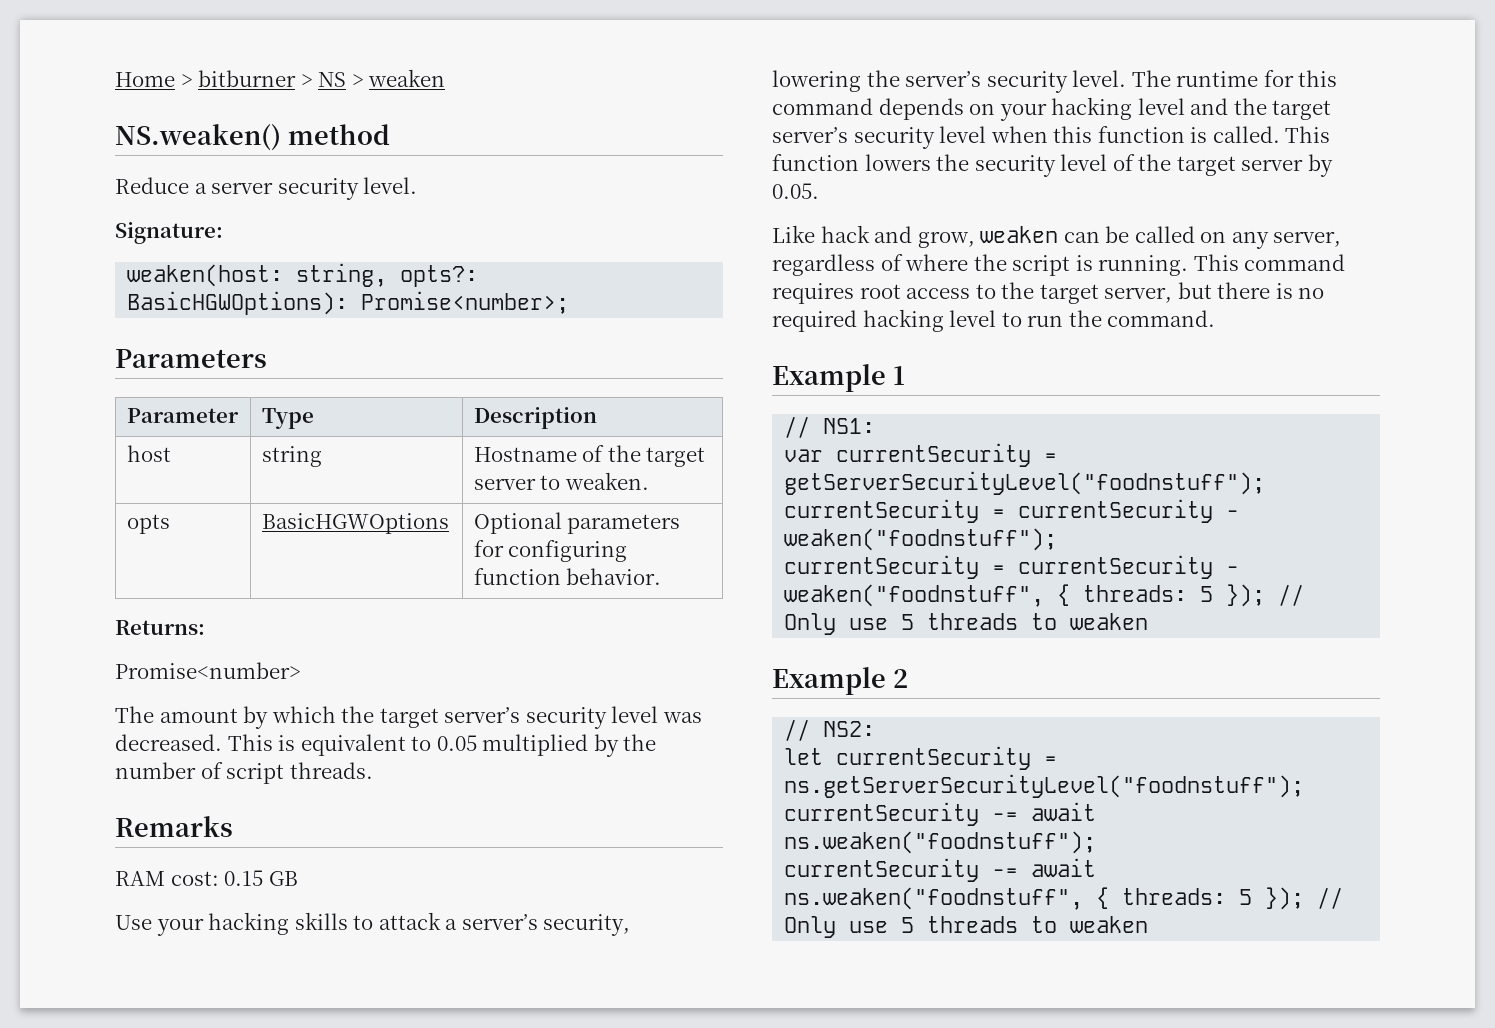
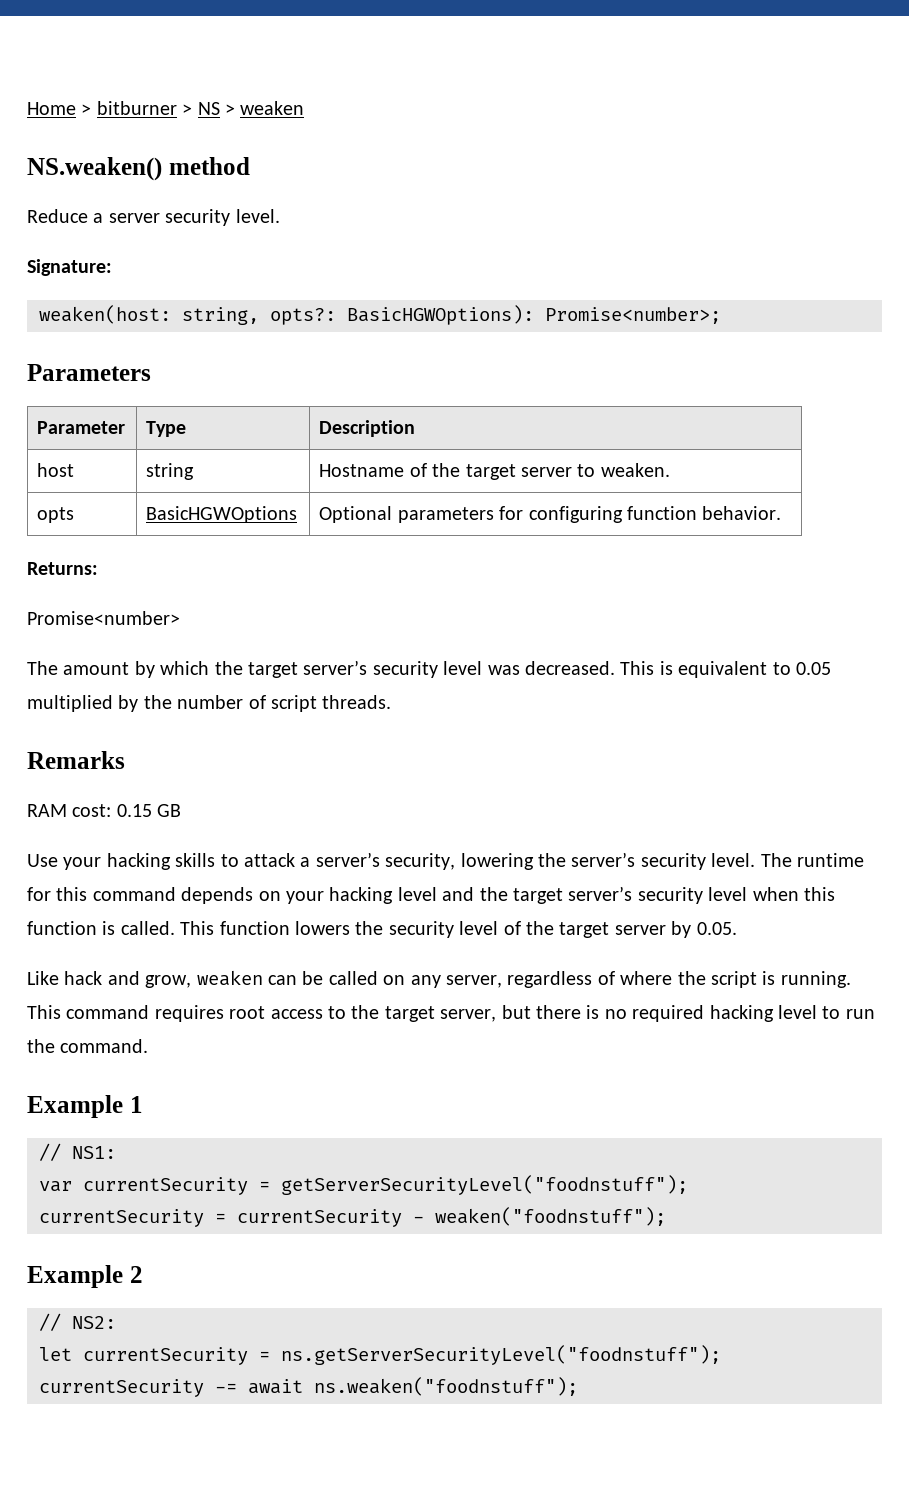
[784,555,1240,579] [784,584,1305,607] [784,613,1149,635] // currentSecurity = currentSecurity - weaken("foodnstuff", { threads: 5 }); // Only use 5 threads to weaken -> (666, 1216) none
[784,858,1097,882] [784,887,1344,910] [784,916,1149,938] // currentSecurity -= await ns.weaken("foodnstuff", { threads: 5 }); // Only use 5 threads to weaken -> (578, 1386) none

